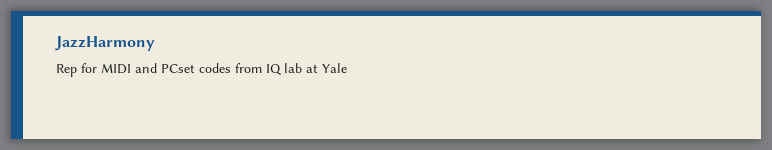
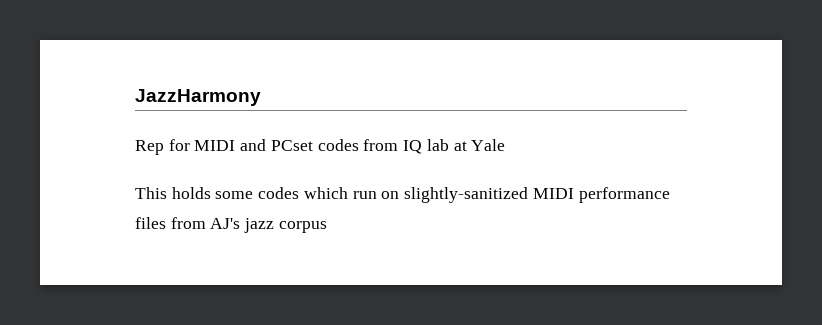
(347, 68) none -> [135,187,670,203] [135,217,327,233] // This holds some codes which run on slightly-sanitized MIDI performance files from AJ's jazz corpus

